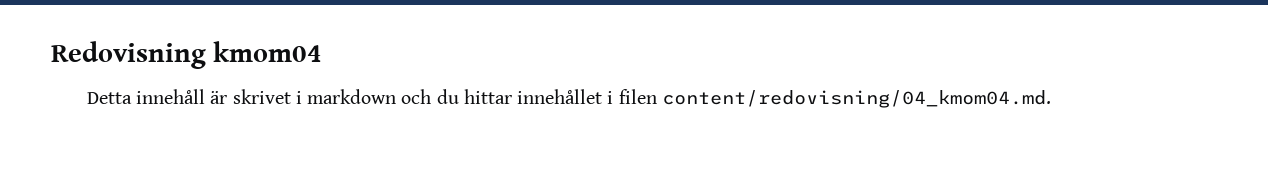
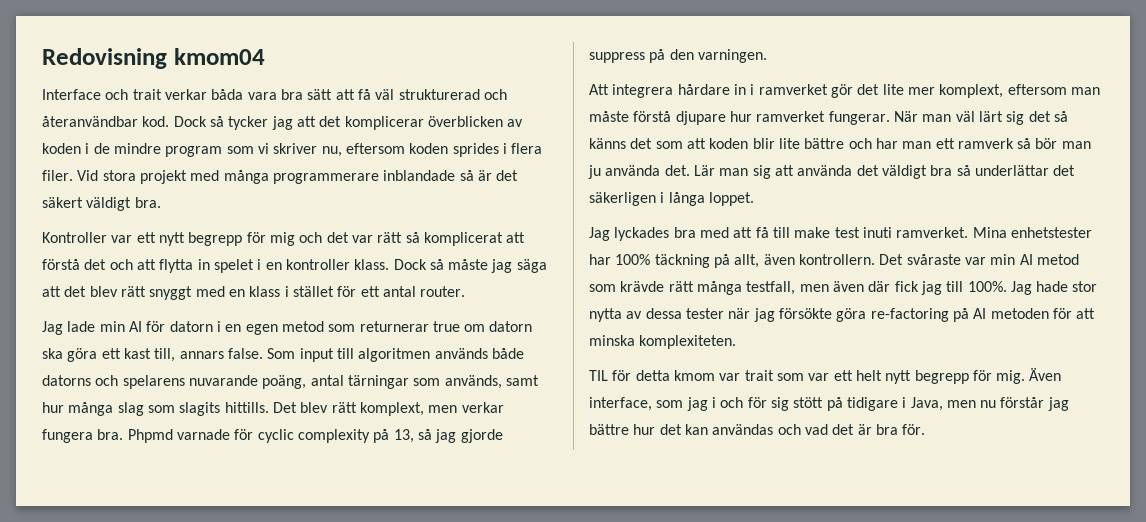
[86,89,1051,108] Detta innehåll är skrivet i markdown och du hittar innehållet i filen content/redovisning/04_kmom04.md. -> [42,89,507,100] [42,116,524,130] [42,143,543,157] [42,170,519,184] [42,197,161,211] [42,232,526,246] [42,259,547,273] [42,286,466,300] [42,321,533,335] [42,348,524,362] [42,375,539,389] [42,402,504,416] [42,429,503,443] [589,49,767,63] [589,84,1100,98] [589,111,1068,125] [589,138,1091,149] [588,165,1076,179] [589,192,754,206] [589,227,1092,241] [589,254,1079,268] [589,281,1098,295] [589,308,1096,322] [589,335,737,349] [589,368,1062,384] [589,397,1069,411] [589,424,926,435] Interface och trait verkar båda vara bra sätt att få väl strukturerad och återanvändbar kod. Dock så tycker jag att det komplicerar överblicken av koden i de mindre program som vi skriver nu, eftersom koden sprides i flera filer. Vid stora projekt med många programmerare inblandade så är det säkert väldigt bra. // Kontroller var ett nytt begrepp för mig och det var rätt så komplicerat att förstå det och att flytta in spelet i en kontroller klass. Dock så måste jag säga att det blev rätt snyggt med en klass i stället för ett antal router. // Jag lade min AI för datorn i en egen metod som returnerar true om datorn ska göra ett kast till, annars false. Som input till algoritmen används både datorns och spelarens nuvarande poäng, antal tärningar som används, samt hur många slag som slagits hittills. Det blev rätt komplext, men verkar fungera bra. Phpmd varnade för cyclic complexity på 13, så jag gjorde suppress på den varningen. // Att integrera hårdare in i ramverket gör det lite mer komplext, eftersom man måste förstå djupare hur ramverket fungerar. När man väl lärt sig det så känns det som att koden blir lite bättre och har man ett ramverk så bör man ju använda det. Lär man sig att använda det väldigt bra så underlättar det säkerligen i långa loppet. // Jag lyckades bra med att få till make test inuti ramverket. Mina enhetstester har 100% täckning på allt, även kontrollern. Det svåraste var min AI metod som krävde rätt många testfall, men även där fick jag till 100%. Jag hade stor nytta av dessa tester när jag försökte göra re-factoring på AI metoden för att minska komplexiteten. // TIL för detta kmom var trait som var ett helt nytt begrepp för mig. Även interface, som jag i och för sig stött på tidigare i Java, men nu förstår jag bättre hur det kan användas och vad det är bra för.

